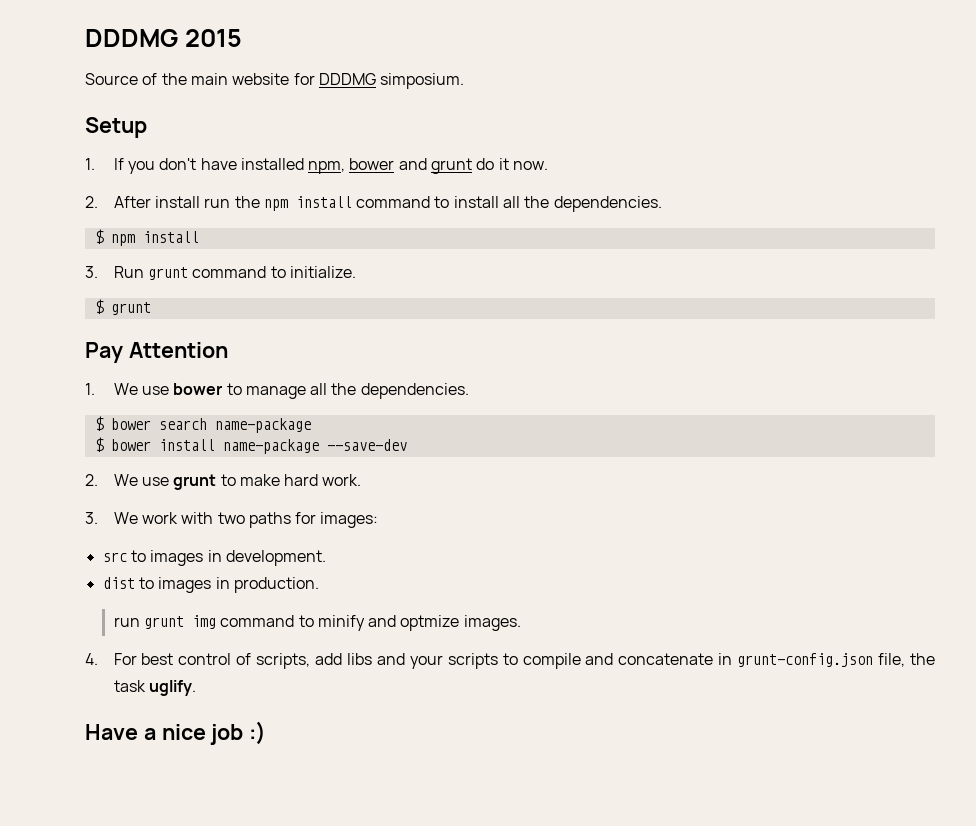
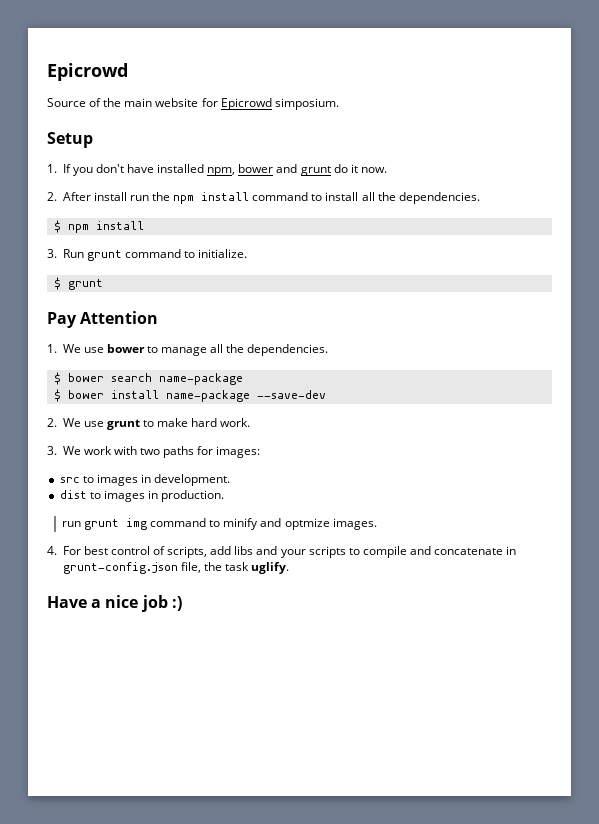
[85,29,242,47] DDDMG 2015 -> [47,63,128,81] Epicrowd
[318,73,376,85] DDDMG -> [220,98,272,110] Epicrowd

